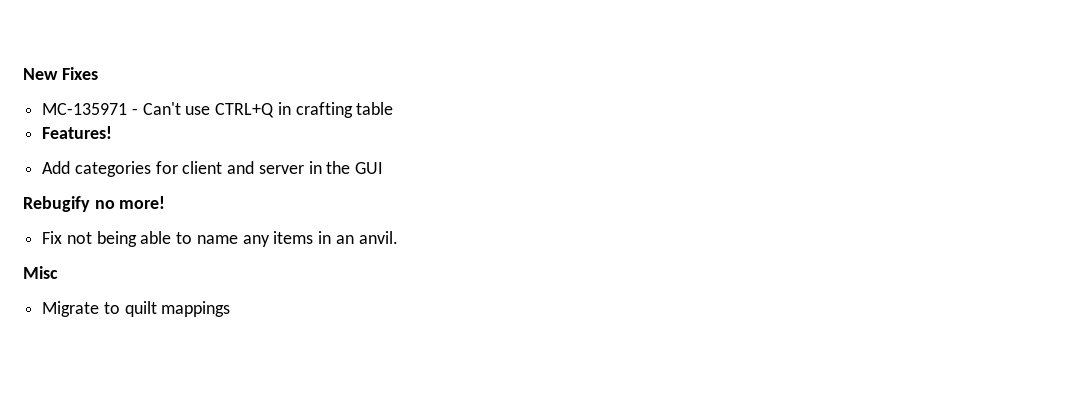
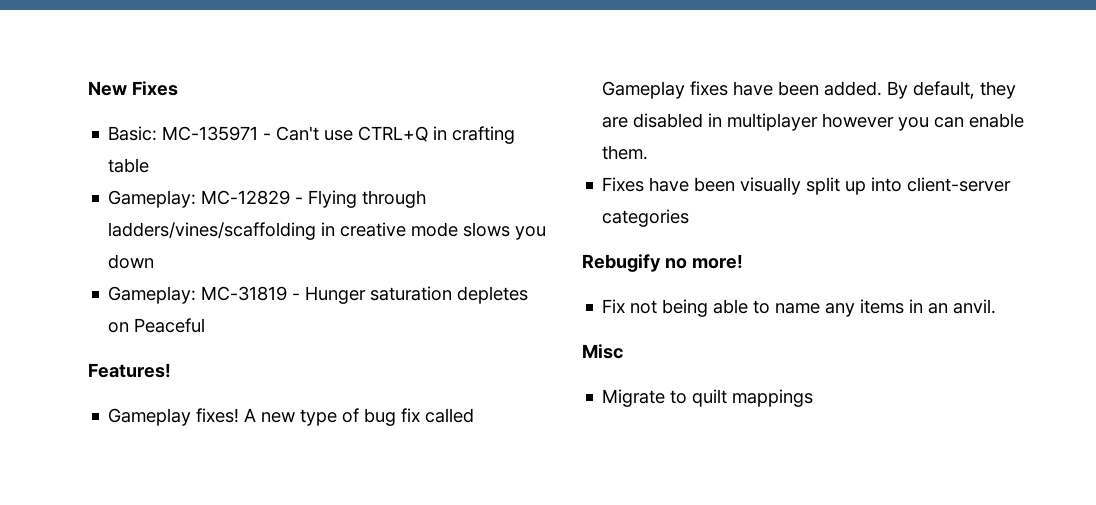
(98, 73) none -> [108,126,158,141] Basic:
[42,126,113,139] [42,161,384,177] Features! // Add categories for client and server in the GUI -> [108,190,427,208] [108,222,547,240] [108,254,155,269] [108,286,529,304] [108,318,206,333] [88,363,171,378] [108,408,475,426] [602,81,1017,99] [602,113,1025,131] [602,145,649,160] [602,177,1012,195] [602,209,690,227] Gameplay: MC-12829 - Flying through ladders/vines/scaffolding in creative mode slows you down // Gameplay: MC-31819 - Hunger saturation depletes on Peaceful // Features! // Gameplay fixes! A new type of bug fix called Gameplay fixes have been added. By default, they are disabled in multiplayer however you can enable them. // Fixes have been visually split up into client-server categories

